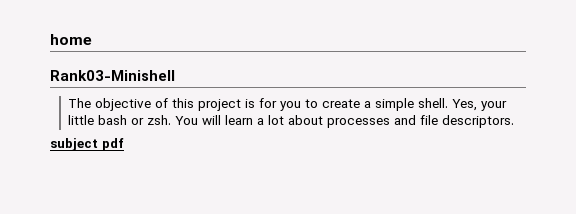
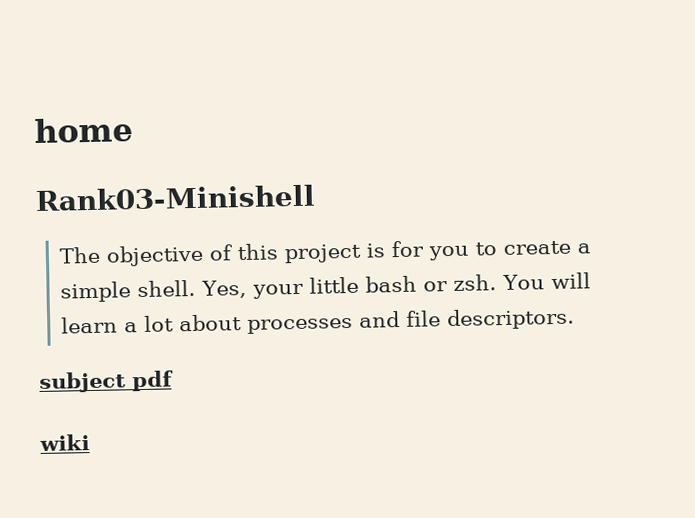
(124, 144) none -> [39,434,90,451] // wiki

